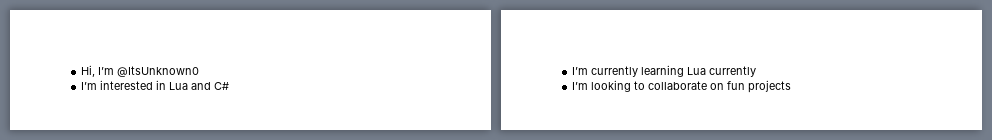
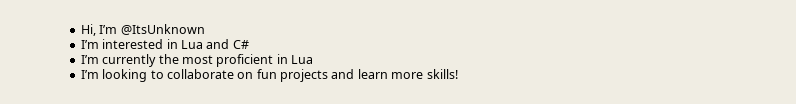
[117,66,200,77] @ItsUnknown0 -> [120,24,205,35] @ItsUnknown
[641,65,757,77] learning Lua currently -> [158,54,313,67] the most proficient in Lua
(792, 86) none -> [331,69,458,79] and learn more skills!

